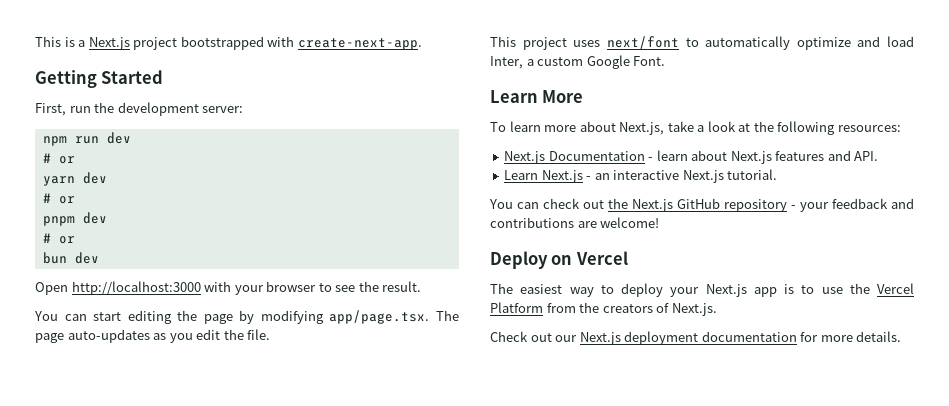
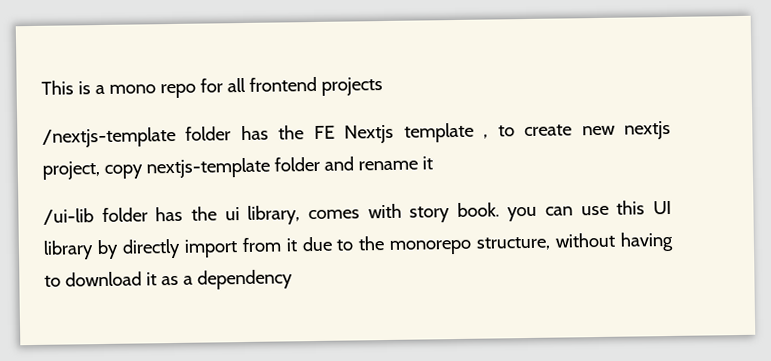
[88,36,422,50] [35,70,164,88] [35,102,244,116] [42,132,131,146] [42,153,75,164] [42,172,107,186] [42,193,75,204] [42,212,107,226] [42,233,75,244] [42,252,99,264] [35,281,422,295] [34,310,459,324] [35,329,271,343] [490,36,914,50] [490,55,666,69] [490,90,584,103] [490,121,901,135] [504,150,879,164] [504,169,778,183] [489,198,914,212] [490,217,660,228] [490,251,628,269] [490,283,914,297] [490,302,717,316] [490,331,902,345] Next.js project bootstrapped with create-next-app. // Getting Started // First, run the development server: // npm run dev // # or // yarn dev // # or // pnpm dev // # or // bun dev // Open http://localhost:3000 with your browser to see the result. // You can start editing the page by modifying app/page.tsx. The page auto-updates as you edit the file. // This project uses next/font to automatically optimize and load Inter, a custom Google Font. // Learn More // To learn more about Next.js, take a look at the following resources: // Next.js Documentation - learn about Next.js features and API. // Learn Next.js - an interactive Next.js tutorial. // You can check out the Next.js GitHub repository - your feedback and contributions are welcome! // Deploy on Vercel // The easiest way to deploy your Next.js app is to use the Vercel Platform from the creators of Next.js. // Check out our Next.js deployment documentation for more details. -> [108,76,383,99] [42,120,671,148] [42,156,433,180] [43,200,672,225] [43,231,674,260] [44,269,293,290] mono repo for all frontend projects // /nextjs-template folder has the FE Nextjs template , to create new nextjs project, copy nextjs-template folder and rename it // /ui-lib folder has the ui library, comes with story book. you can use this UI library by directly import from it due to the monorepo structure, without having to download it as a dependency

